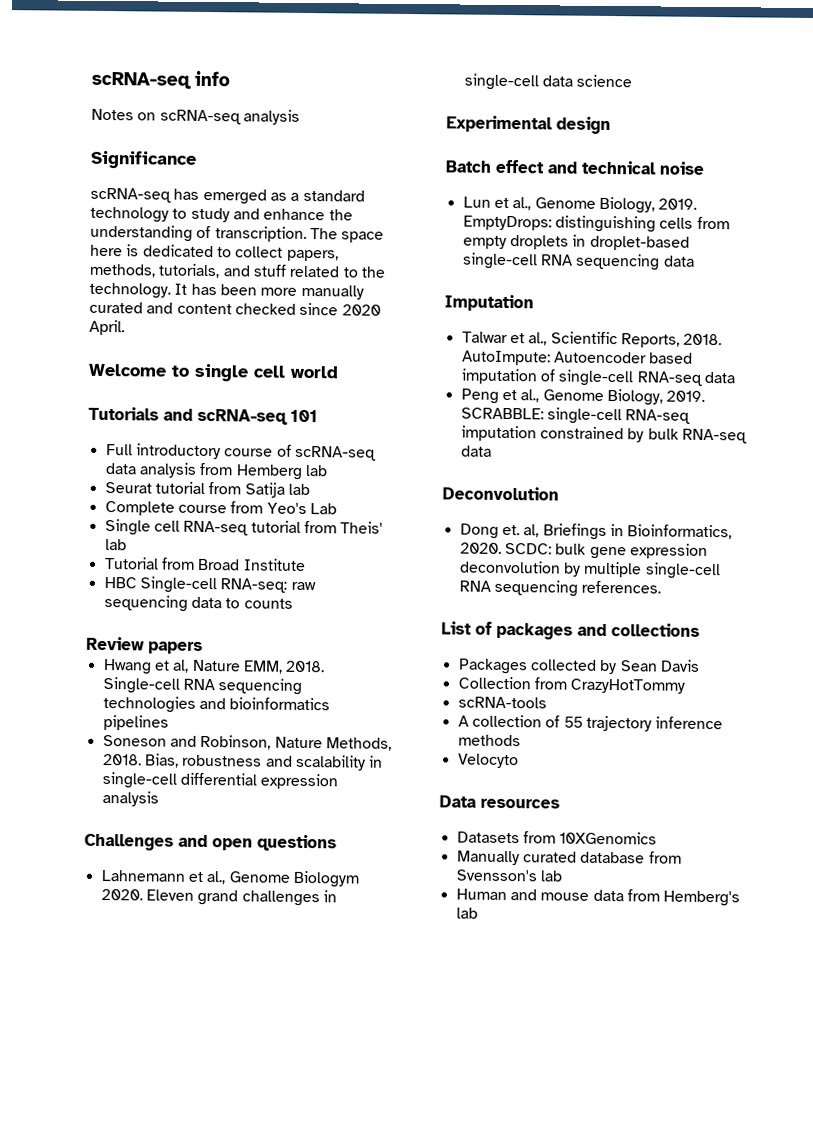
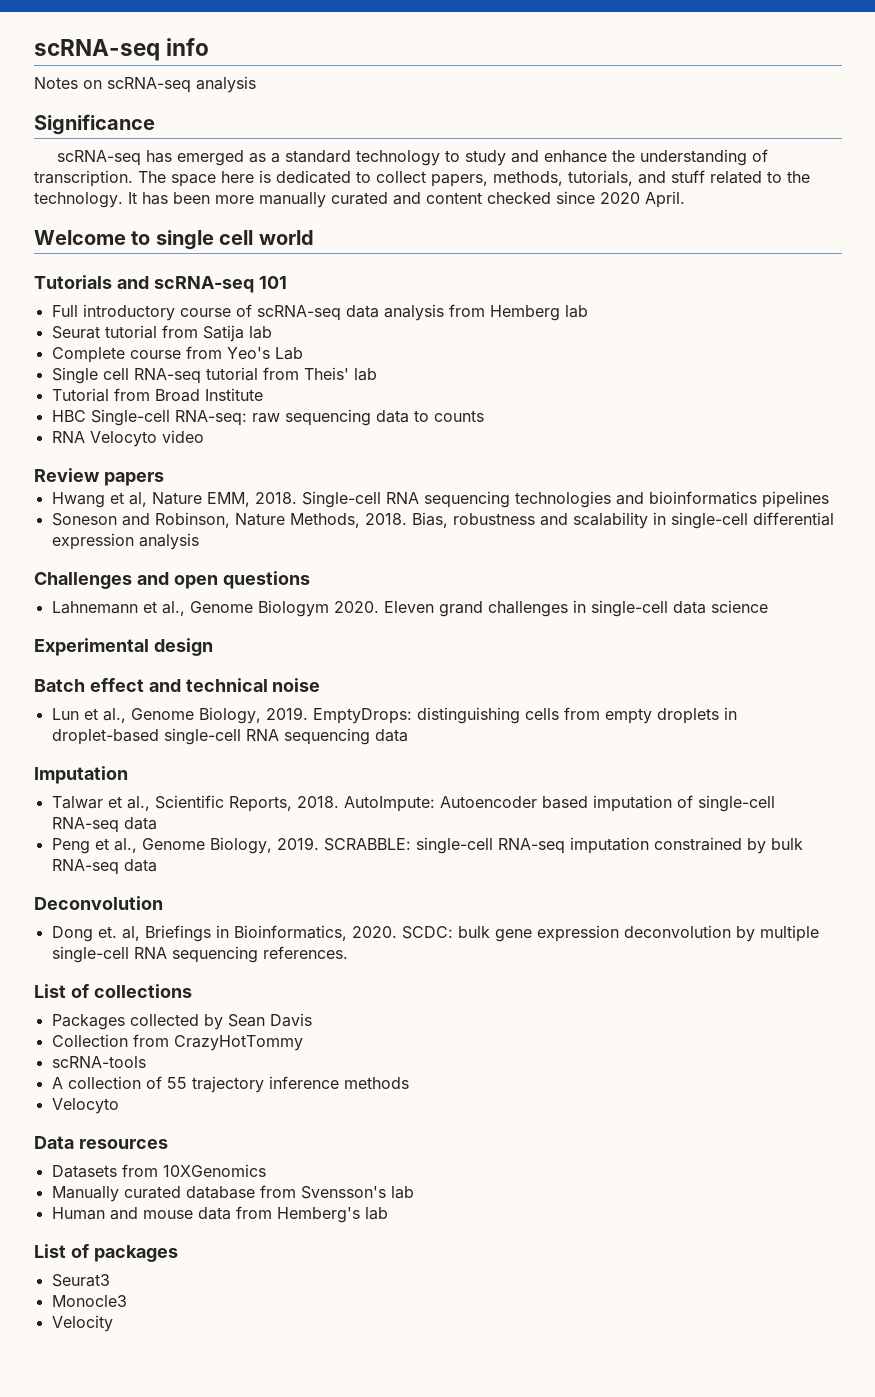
(293, 603) none -> [51,430,204,447] // RNA Velocyto video
[496,622,607,640] packages and -> (89, 991) none
(478, 913) none -> [34,1244,178,1262] [51,1274,110,1287] [51,1295,127,1307] [51,1315,113,1332] // List of packages // Seurat3 // Monocle3 // Velocity

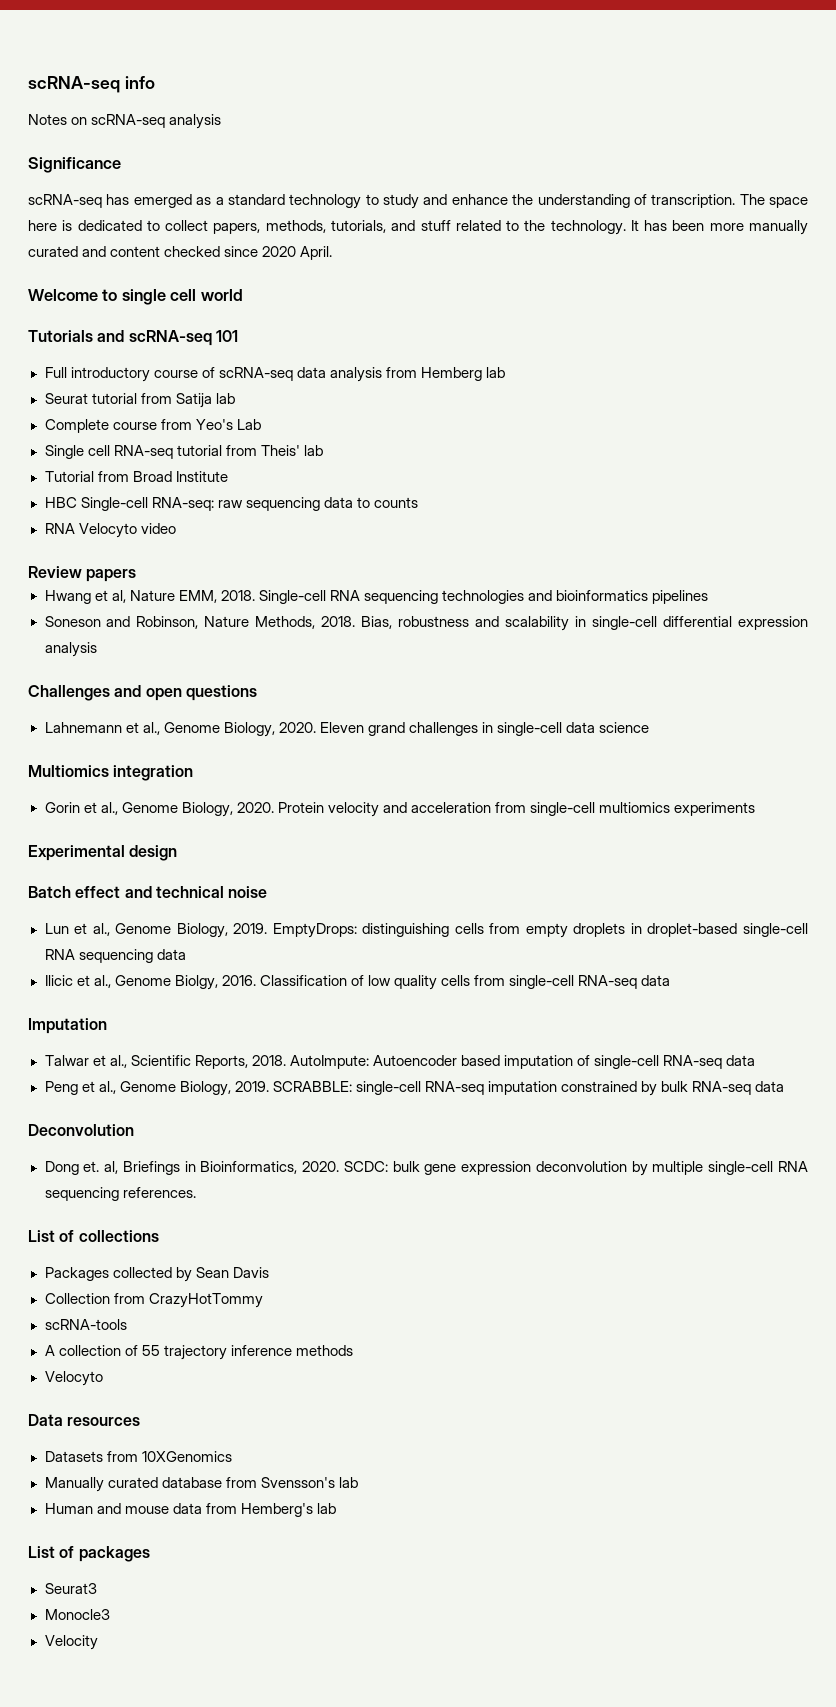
[257,600,329,617] Biologym -> [223,722,275,737] Biology,
(768, 606) none -> [28,765,194,781] [44,802,756,817] // Multiomics integration // Gorin et al., Genome Biology, 2020. Protein velocity and acceleration from single-cell multiomics experiments
(408, 735) none -> [44,975,671,990] // Ilicic et al., Genome Biolgy, 2016. Classification of low quality cells from single-cell RNA-seq data

